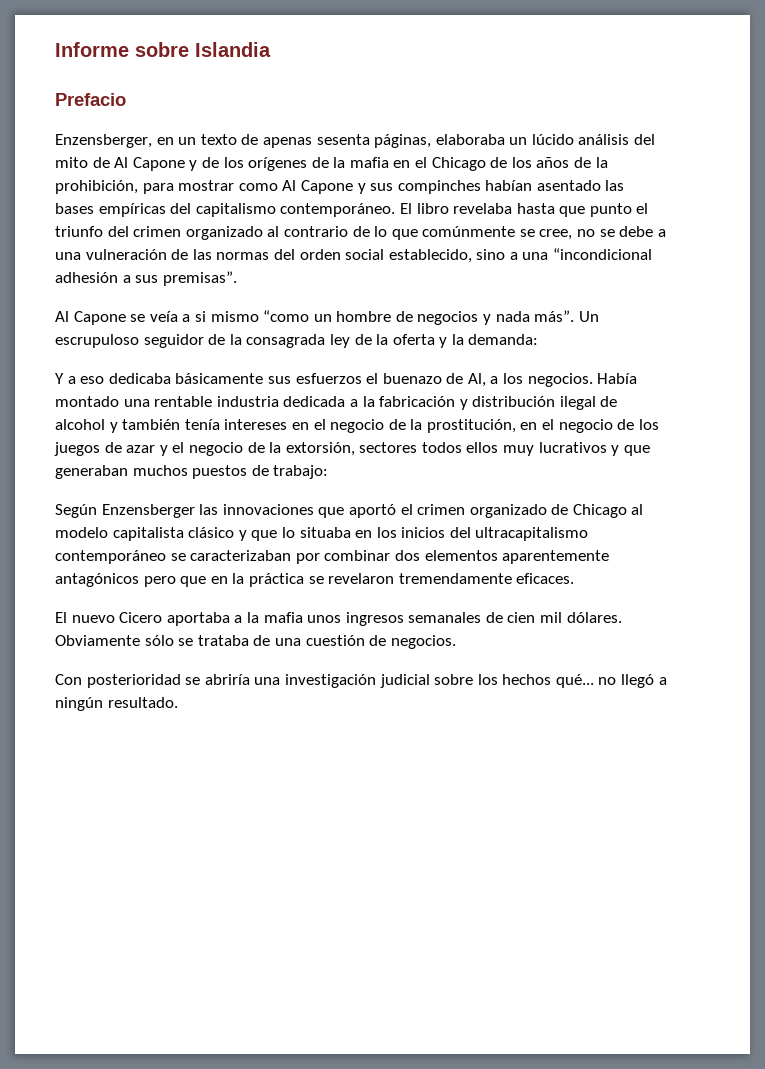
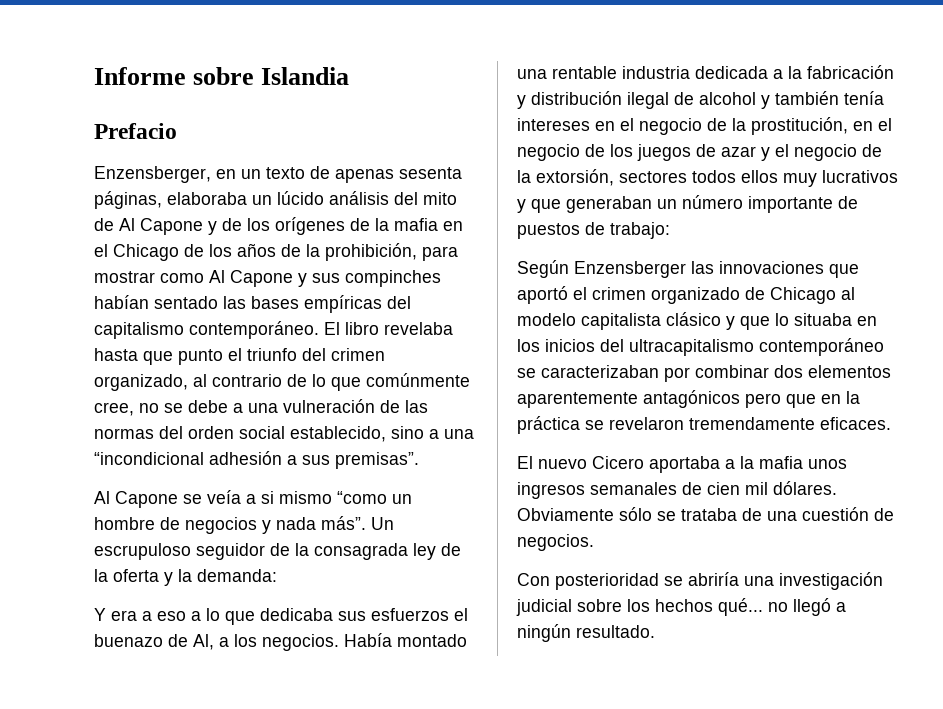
[536,180,601,191] asentado -> [154,296,218,309] sentado
[185,226,263,240] organizado -> [94,374,188,391] organizado,
[519,229,535,237] se -> (470, 380) none
(64, 378) none -> [111,610,137,621] era
[108,373,264,384] dedicaba básicamente -> [191,608,333,625] a lo que dedicaba
[132,465,188,476] muchos -> [657,195,858,213] un número importante de

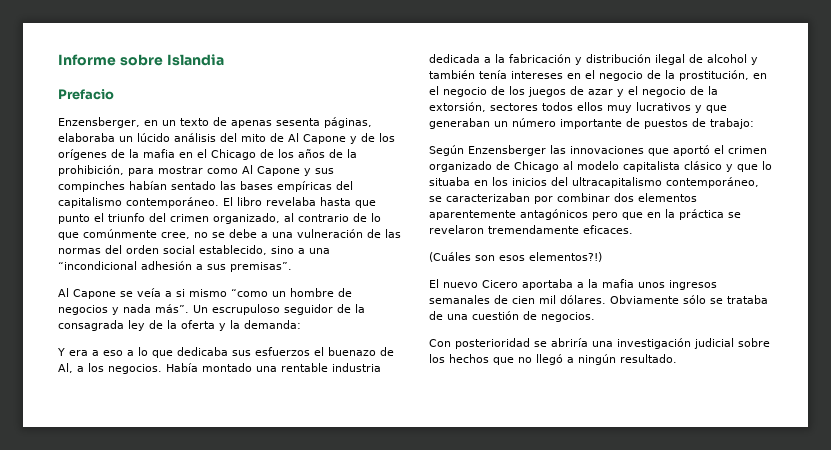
[759,338,884,356] contemporáneo -> [666,177,759,188] contemporáneo,
(891, 423) none -> [429,252,602,262] // (Cuáles son esos elementos?!)
[718,598,763,616] qué... -> [493,357,514,365] que

